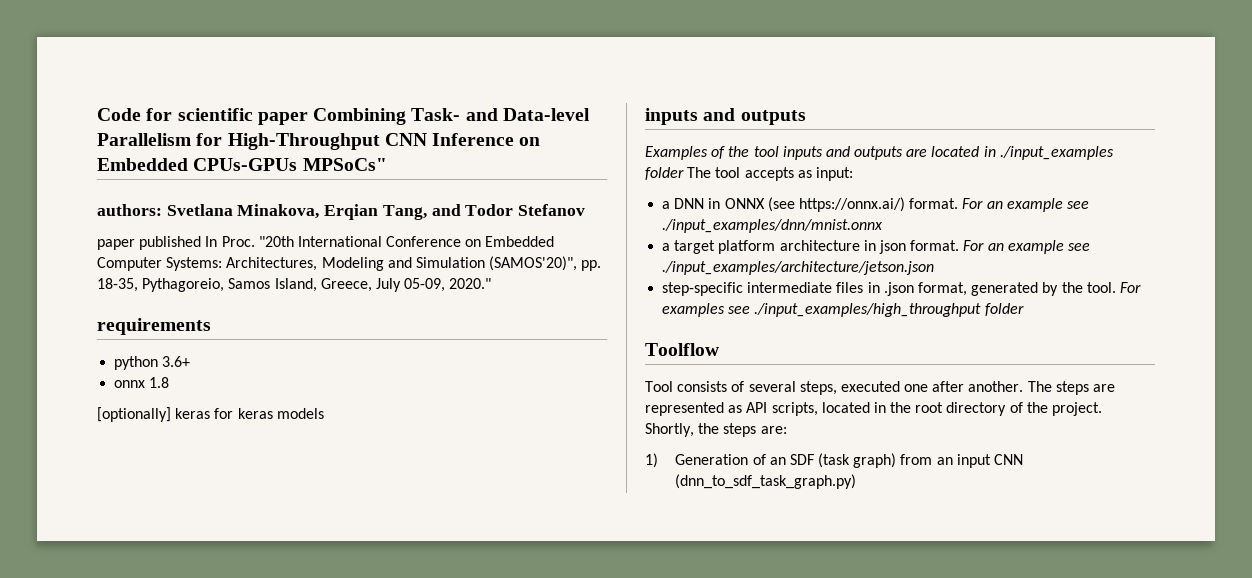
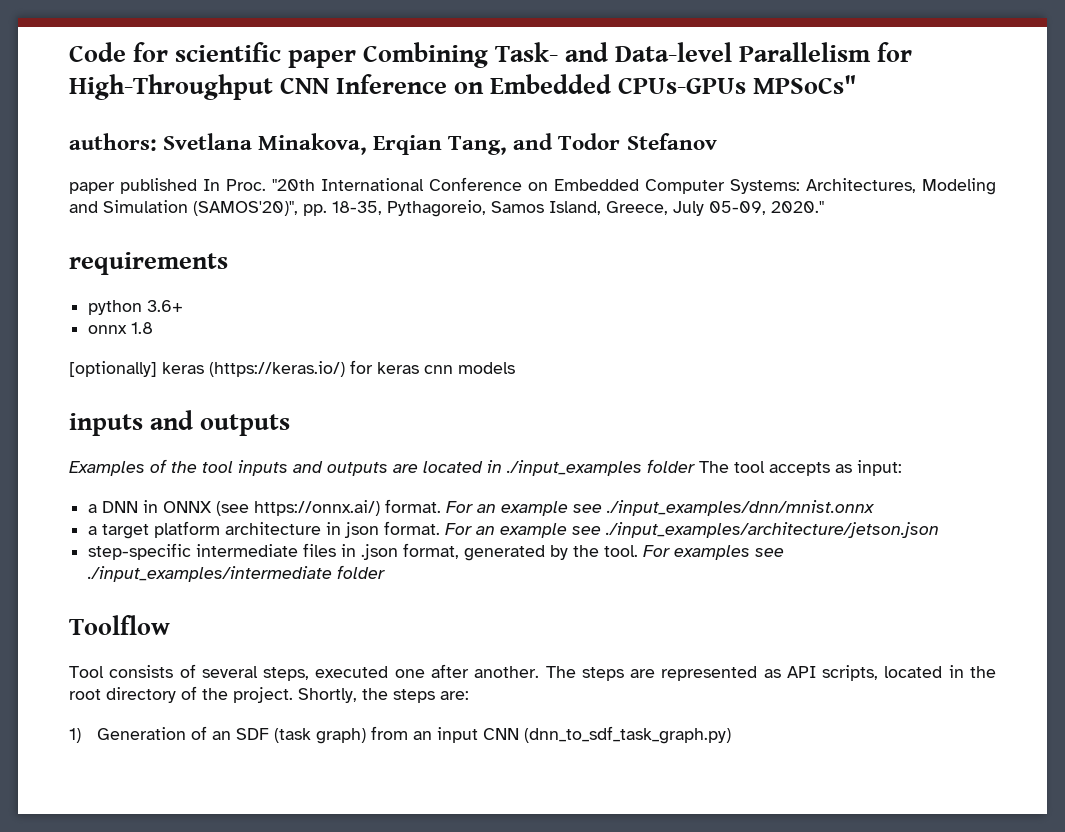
(211, 413) none -> [209,361,345,377] (https://keras.io/)
(273, 413) none -> [424,365,453,374] cnn
[754,303,982,317] ./input_examples/high_throughput -> [87,566,333,582] ./input_examples/intermediate

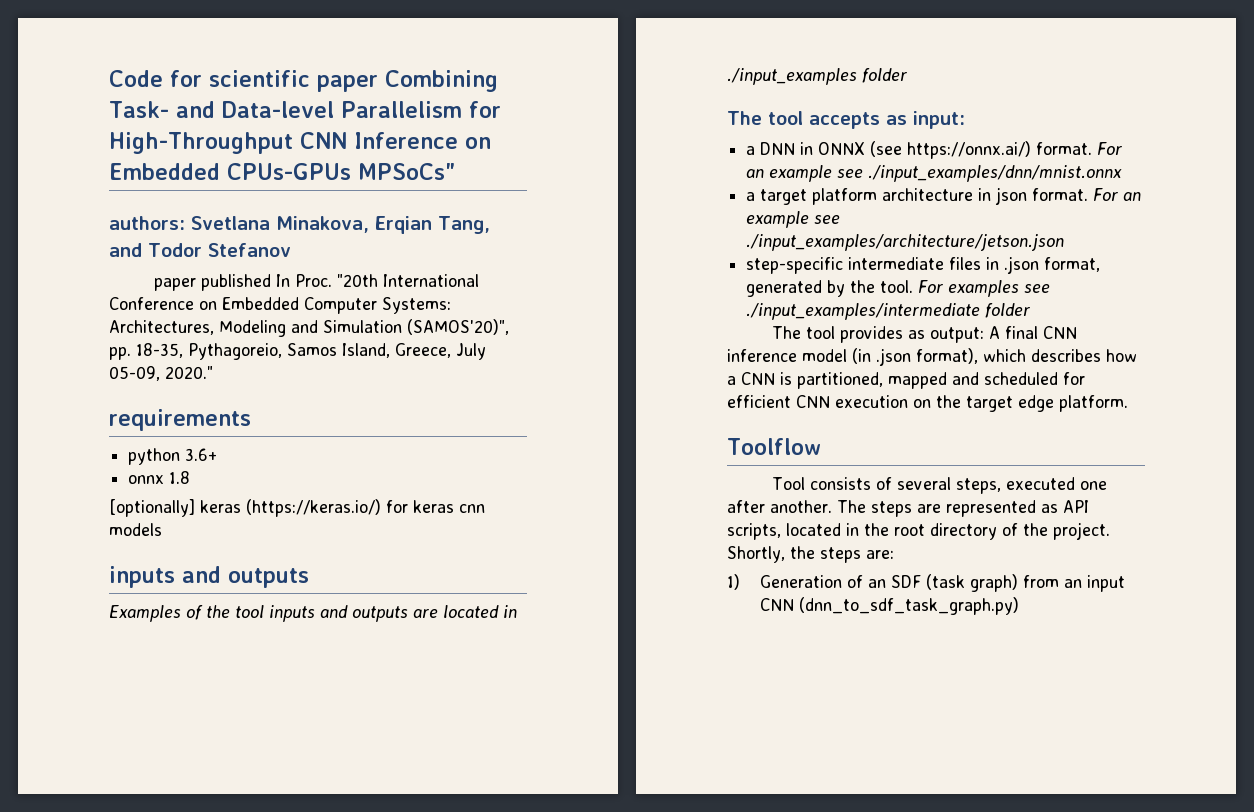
(695, 466) none -> (907, 75) //
(386, 572) none -> [772,326,1078,343] [727,348,1137,366] [727,372,1085,389] [727,395,1128,412] // The tool provides as output: A final CNN inference model (in .json format), which describes how a CNN is partitioned, mapped and scheduled for efficient CNN execution on the target edge platform.

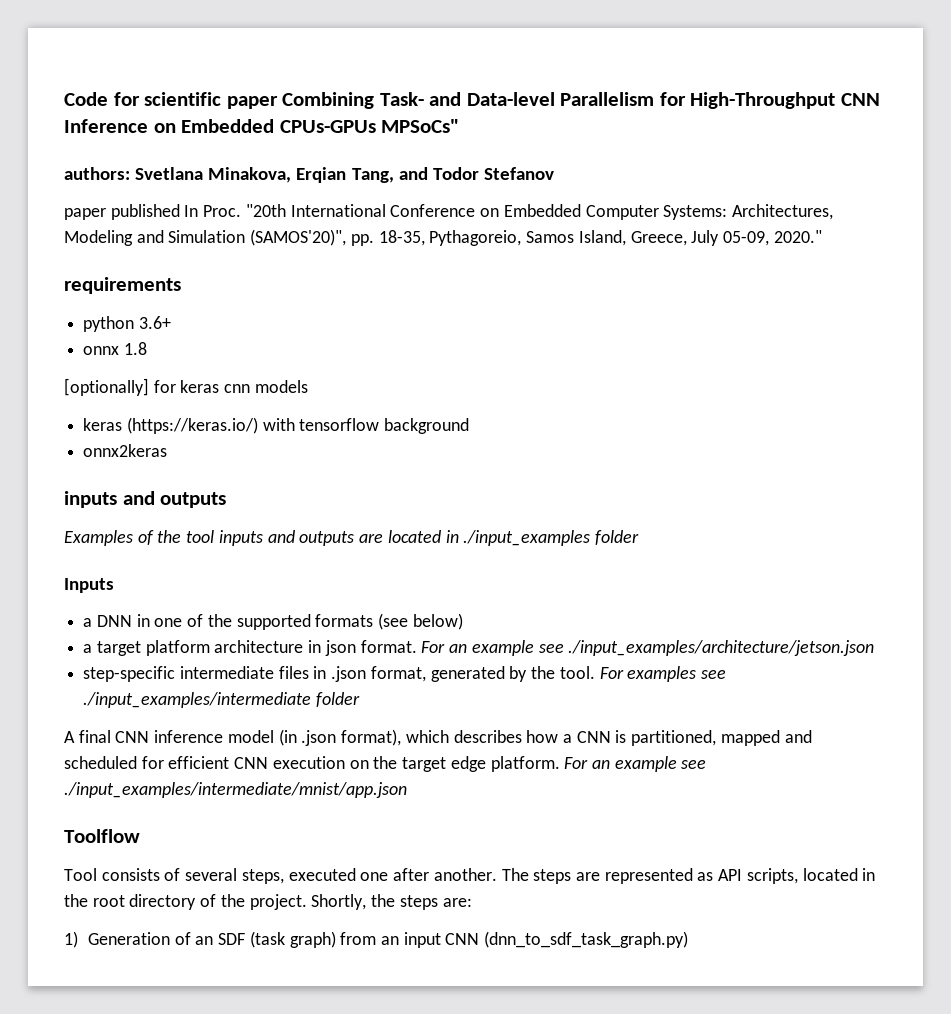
[200,499,381,517] keras (https://keras.io/) -> (149, 387) none
(162, 529) none -> [83,417,470,434] [83,444,168,457] // keras (https://keras.io/) with tensorflow background // onnx2keras
[727,111,965,129] [746,141,1123,159] [746,165,1123,182] The tool accepts as input: // a DNN in ONNX (see https://onnx.ai/) format. For an example see ./input_examples/dnn/mnist.onnx -> [64,578,114,593] [83,613,463,630] Inputs // a DNN in one of the supported formats (see below)
[772,326,985,343] The tool provides as output: -> (360, 699) none
(1128, 403) none -> [564,756,707,772] [64,782,407,798] For an example see ./input_examples/intermediate/mnist/app.json

